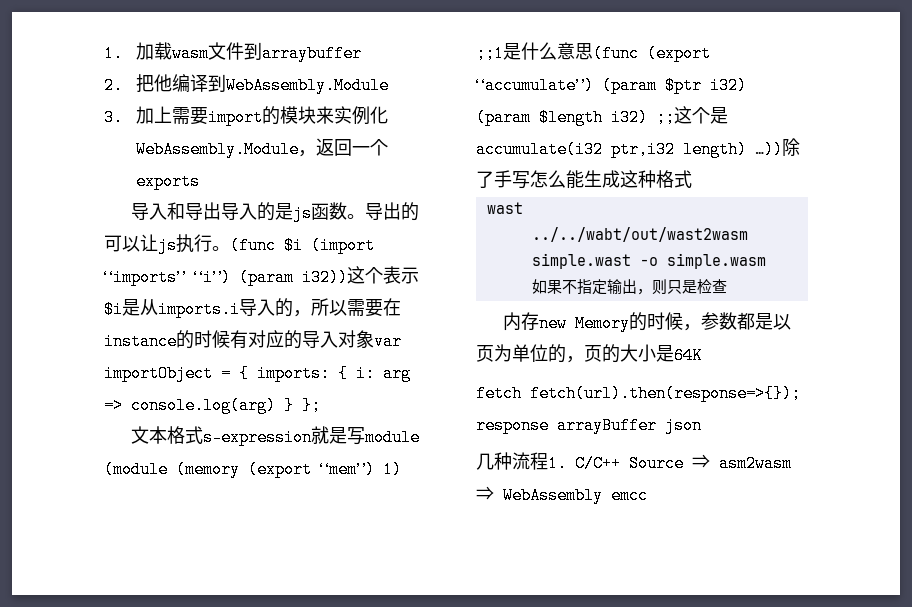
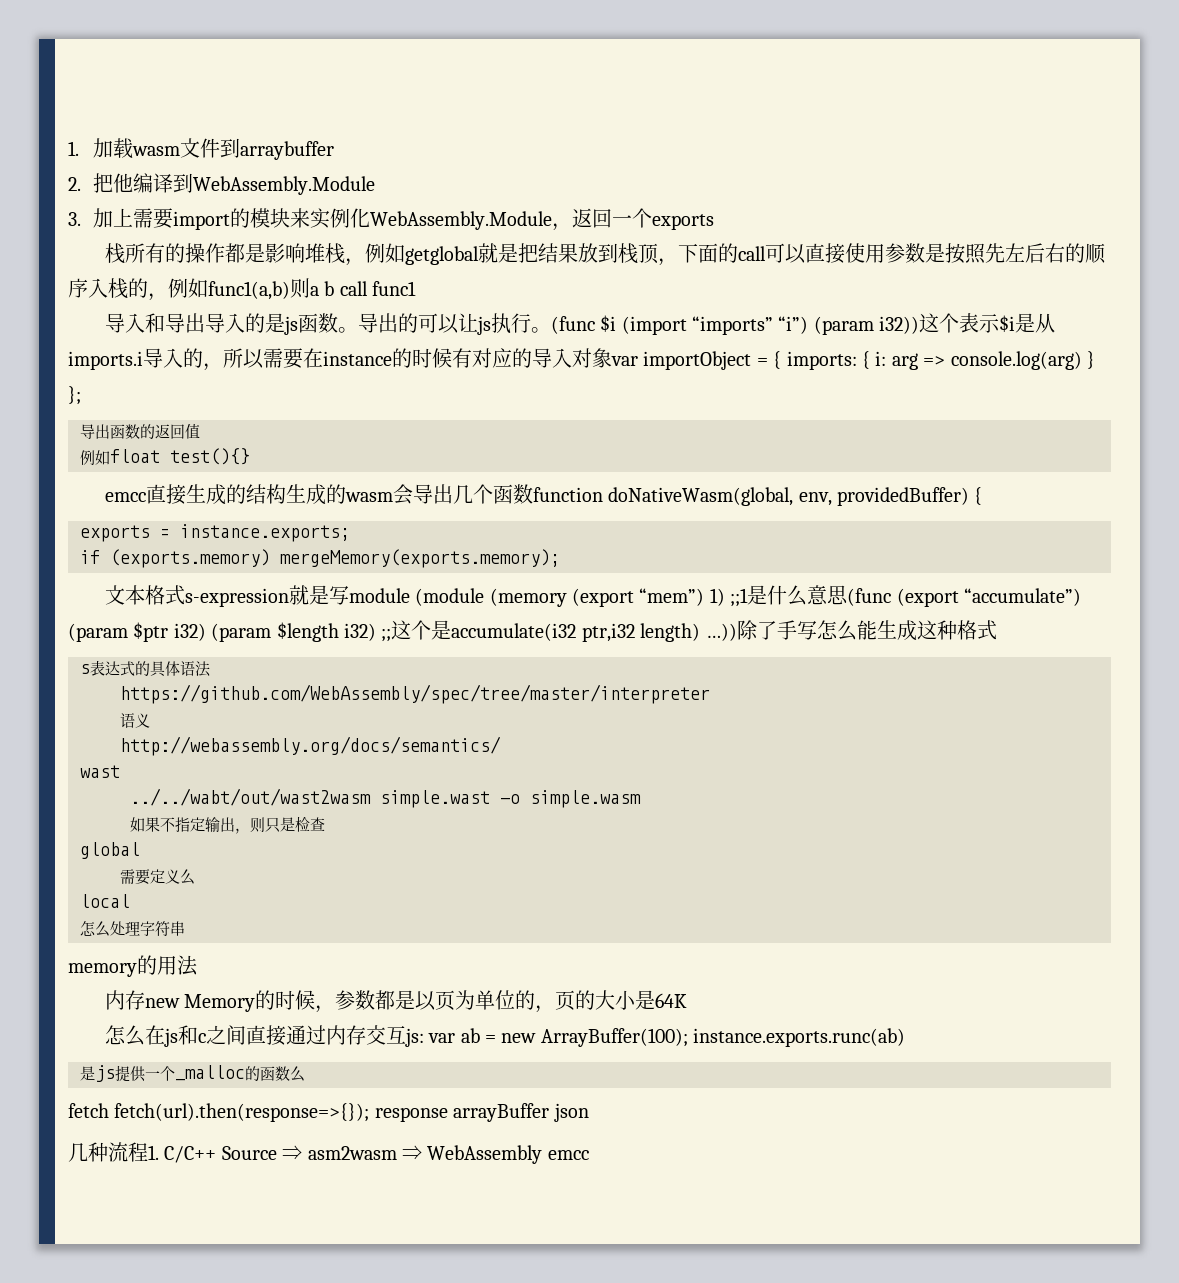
(200, 181) none -> [104,243,1106,266] [68,278,417,301] // 栈所有的操作都是影响堆栈，例如getglobal就是把结果放到栈顶，下面的call可以直接使用参数是按照先左后右的顺序入栈的，例如func1(a,b)则a b call func1
(321, 405) none -> [80,423,200,439] [80,448,250,465] [104,484,983,506] [80,524,350,542] [80,549,560,568] // 导出函数的返回值 // 例如float test(){} // emcc直接生成的结构生成的wasm会导出几个函数function doNativeWasm(global, env, providedBuffer) { // exports = instance.exports; // if (exports.memory) mergeMemory(exports.memory);
(692, 179) none -> [80,660,211,677] [120,684,710,704] [120,713,150,728] [120,736,501,756] // s表达式的具体语法 // https://github.com/WebAssembly/spec/tree/master/interpreter // 语义 // http://webassembly.org/docs/semantics/
(727, 286) none -> [80,842,140,859] [120,869,195,885] [80,894,130,908] [80,921,185,937] [68,955,198,977] // global // 需要定义么 // local // 怎么处理字符串 // memory的用法
(702, 355) none -> [104,1025,906,1047] [80,1065,305,1082] // 怎么在js和c之间直接通过内存交互js: var ab = new ArrayBuffer(100); instance.exports.runc(ab) // 是js提供一个_malloc的函数么

